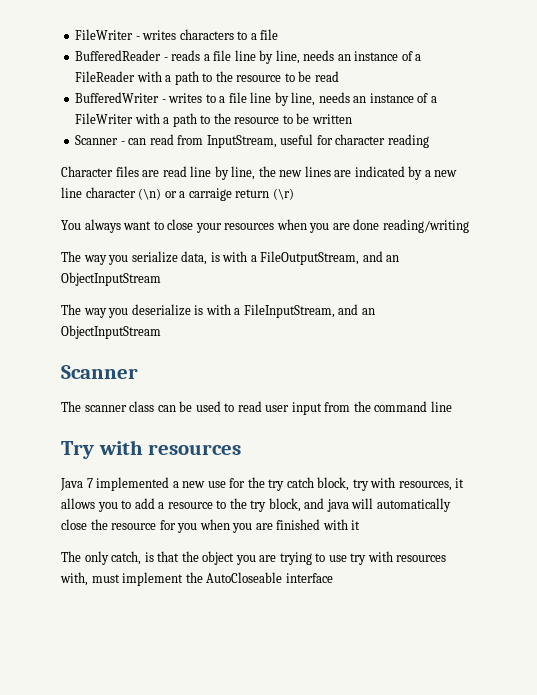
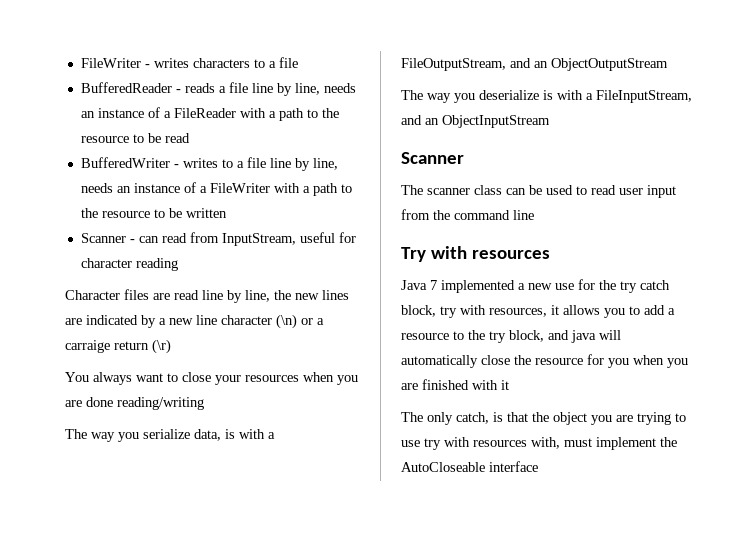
[61,272,161,286] ObjectInputStream -> [551,58,668,71] ObjectOutputStream

